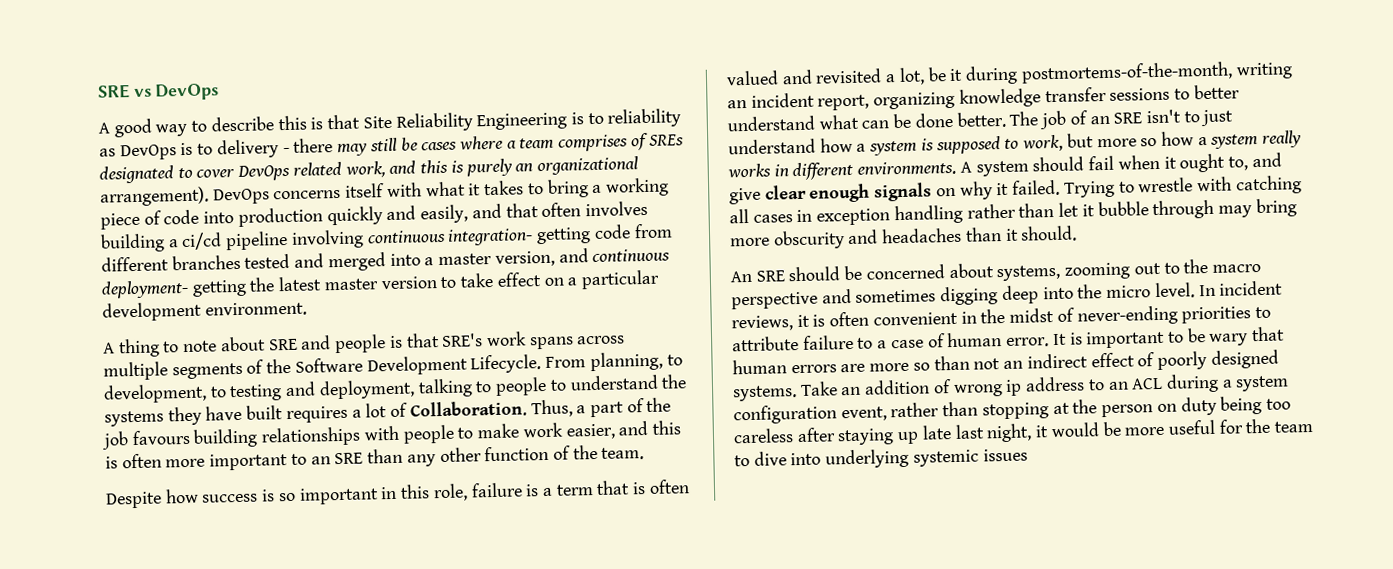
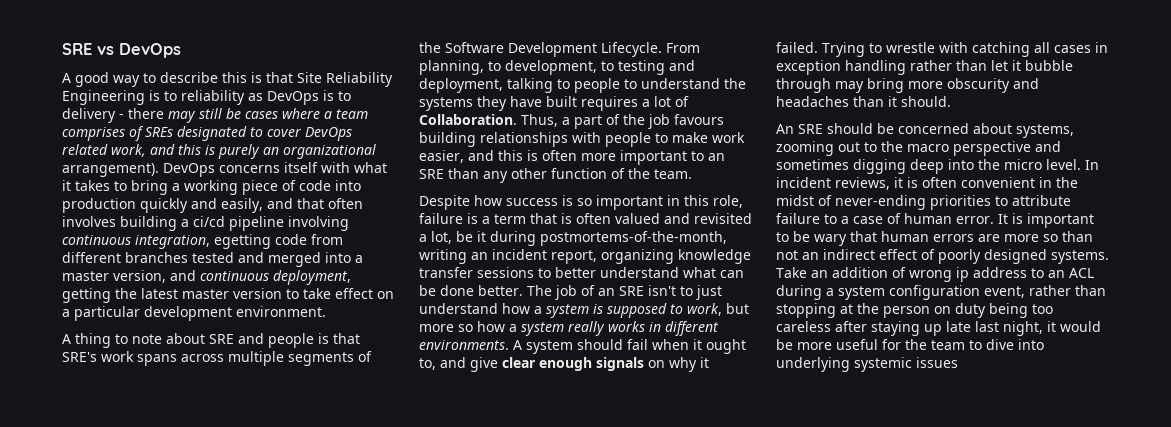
[447,227,592,246] integration- getting -> [135,234,271,249] integration, egetting
[101,279,189,299] deployment- -> [273,270,351,285] deployment,

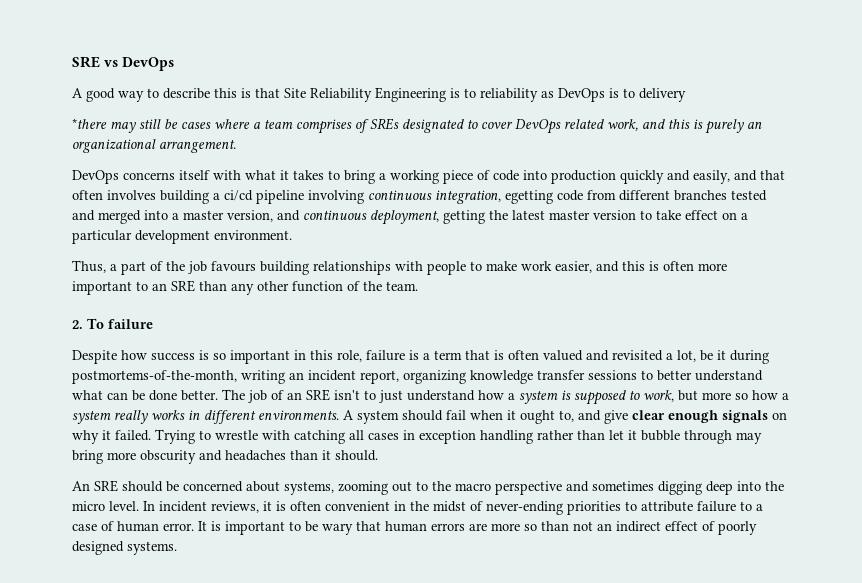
[119,108,164,119] - there -> [72,118,107,129] // *there
[62,163,159,177] arrangement). -> [159,140,236,153] arrangement. //
[62,333,360,348] [62,351,372,366] [419,42,700,57] [419,60,695,75] [419,78,746,93] [419,96,689,111] [419,114,517,125] A thing to note about SRE and people is that SRE's work spans across multiple segments of the Software Development Lifecycle. From planning, to development, to testing and deployment, talking to people to understand the systems they have built requires a lot of Collaboration. -> (292, 235) none
(692, 174) none -> [72,318,153,329] // 2. To failure
[776,267,1094,282] [776,285,1106,300] [776,303,1053,318] [776,321,1101,336] [776,339,1044,350] [776,357,958,372] Take an addition of wrong ip address to an ACL during a system configuration event, rather than stopping at the person on duty being too careless after staying up late last night, it would be more useful for the team to dive into underlying systemic issues -> (177, 548) none

